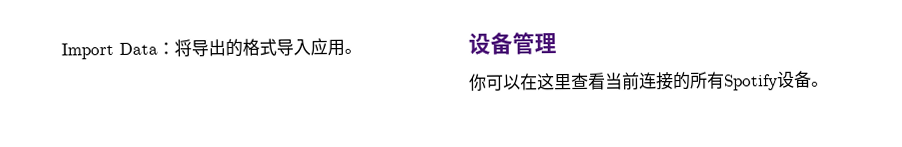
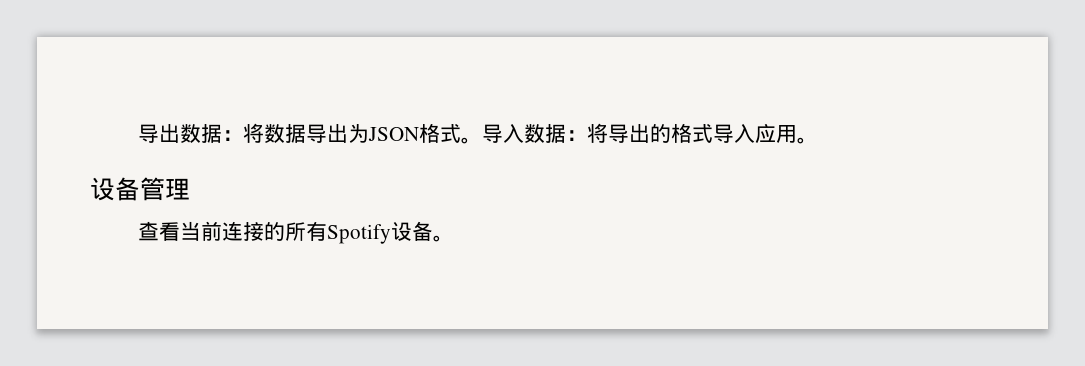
[61,42,158,60] Import Data -> [137,123,566,144] 导出数据：将数据导出为JSON格式。导入数据
[469,73,572,91] 你可以在这里 -> (190, 189) none

